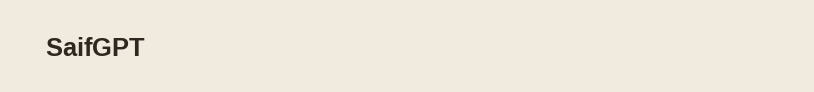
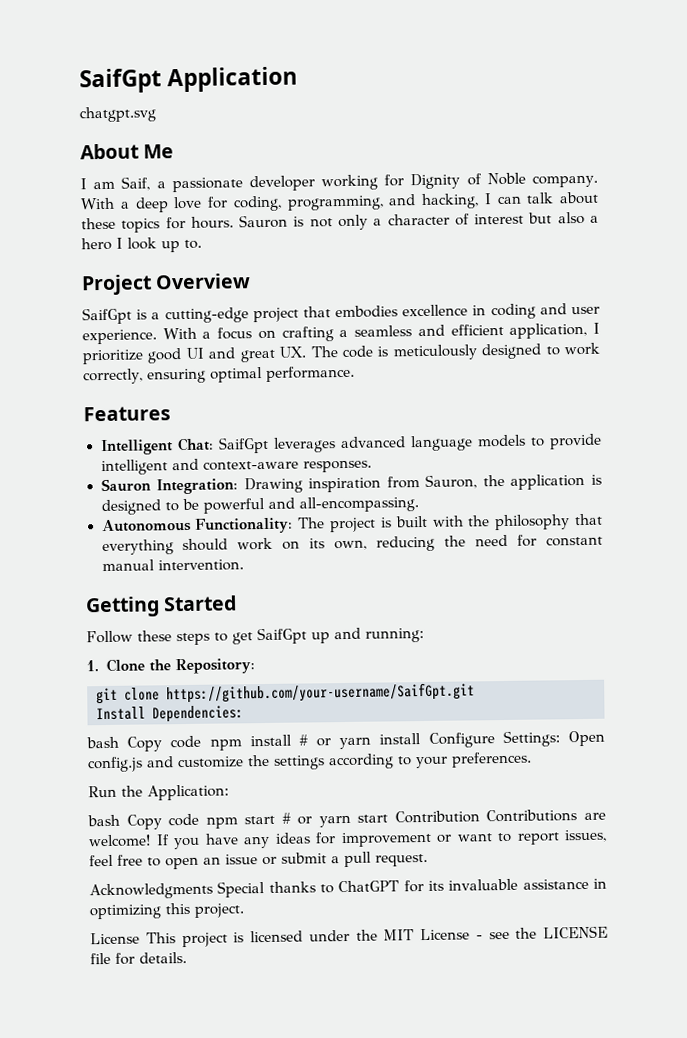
[46,37,145,56] SaifGPT -> [79,66,299,94] [79,106,156,123] [80,143,175,160] [80,172,599,193] [80,191,599,213] [81,211,599,233] [81,237,202,253] [81,273,252,296] [82,303,600,325] [82,322,601,345] [82,342,600,365] [83,365,355,385] [83,406,171,422] [99,433,602,456] [100,458,372,476] [100,473,602,495] [100,496,419,516] [100,513,603,534] [101,534,603,556] [101,559,244,572] [85,595,238,618] [86,627,424,646] [86,658,256,675] [96,682,475,705] [96,705,244,723] [86,730,605,752] [87,751,532,773] [88,784,229,801] [87,809,606,830] [88,829,607,850] [89,851,428,870] [89,878,607,900] [89,902,244,920] [90,925,608,948] [90,952,187,965] SaifGpt Application // chatgpt.svg // About Me // I am Saif, a passionate developer working for Dignity of Noble company. With a deep love for coding, programming, and hacking, I can talk about these topics for hours. Sauron is not only a character of interest but also a hero I look up to. // Project Overview // SaifGpt is a cutting-edge project that embodies excellence in coding and user experience. With a focus on crafting a seamless and efficient application, I prioritize good UI and great UX. The code is meticulously designed to work correctly, ensuring optimal performance. // Features // Intelligent Chat: SaifGpt leverages advanced language models to provide intelligent and context-aware responses. // Sauron Integration: Drawing inspiration from Sauron, the application is designed to be powerful and all-encompassing. // Autonomous Functionality: The project is built with the philosophy that everything should work on its own, reducing the need for constant manual intervention. // Getting Started // Follow these steps to get SaifGpt up and running: // 1. Clone the Repository: // git clone https://github.com/your-username/SaifGpt.git // Install Dependencies: // bash Copy code npm install # or yarn install Configure Settings: Open config.js and customize the settings according to your preferences. // Run the Application: // bash Copy code npm start # or yarn start Contribution Contributions are welcome! If you have any ideas for improvement or want to report issues, feel free to open an issue or submit a pull request. // Acknowledgments Special thanks to ChatGPT for its invaluable assistance in optimizing this project. // License This project is licensed under the MIT License - see the LICENSE file for details.

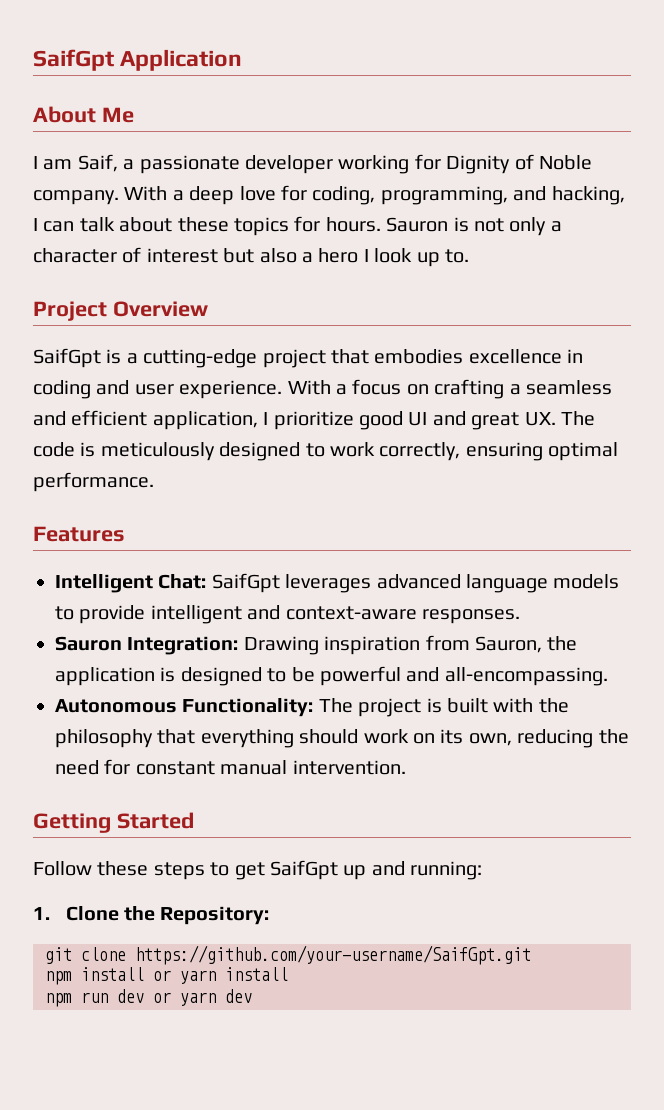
[79,106,156,123] // chatgpt.svg -> (243, 60) none
[96,705,244,723] [86,735,202,752] Install Dependencies: // bash Copy code -> (531, 955) none
[298,734,308,746] # -> (144, 974) none
[428,730,605,748] [87,751,532,773] [88,784,229,801] [87,809,606,830] [88,829,607,850] [89,851,428,870] [89,878,607,900] [89,902,244,920] [90,925,608,948] [90,952,187,965] Configure Settings: Open config.js and customize the settings according to your preferences. // Run the Application: // bash Copy code npm start # or yarn start Contribution Contributions are welcome! If you have any ideas for improvement or want to report issues, feel free to open an issue or submit a pull request. // Acknowledgments Special thanks to ChatGPT for its invaluable assistance in optimizing this project. // License This project is licensed under the MIT License - see the LICENSE file for details. -> [45,989,252,1007] // npm run dev or yarn dev

